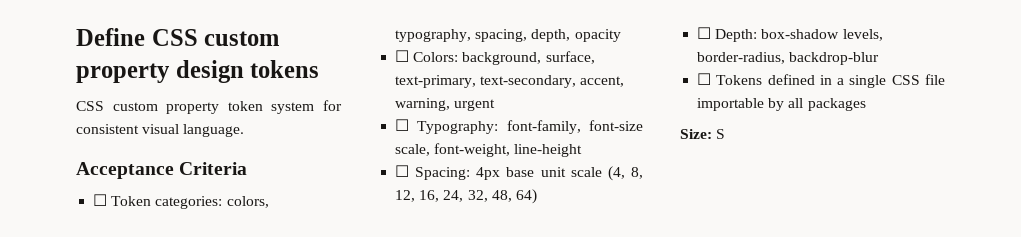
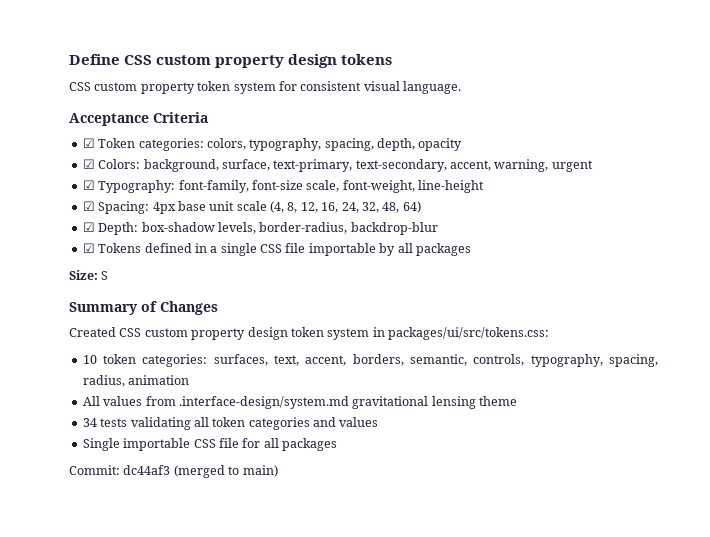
[93,194,108,206] ☐ -> [82,138,95,148] ☑
[395,50,410,62] ☐ -> [82,159,95,169] ☑
[395,119,410,131] ☐ -> [82,180,95,190] ☑
[395,165,410,177] ☐ -> [82,201,95,211] ☑
[697,27,712,39] ☐ -> [82,222,95,232] ☑
[697,73,712,85] ☐ -> [82,243,95,253] ☑
(726, 134) none -> [69,301,218,315] [69,327,549,340] [82,354,658,367] [82,375,190,387] [82,396,517,409] [82,417,379,430] [82,438,337,451] [69,465,278,478] // Summary of Changes // Created CSS custom property design token system in packages/ui/src/tokens.css: // 10 token categories: surfaces, text, accent, borders, semantic, controls, typography, spacing, radius, animation // All values from .interface-design/system.md gravitational lensing theme // 34 tests validating all token categories and values // Single importable CSS file for all packages // Commit: dc44af3 (merged to main)

